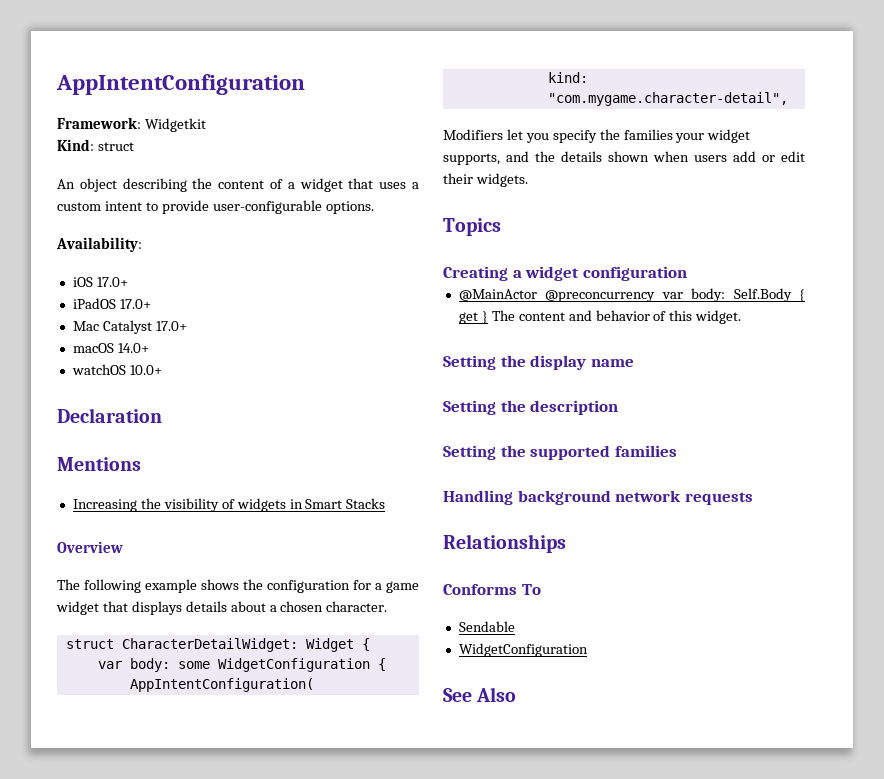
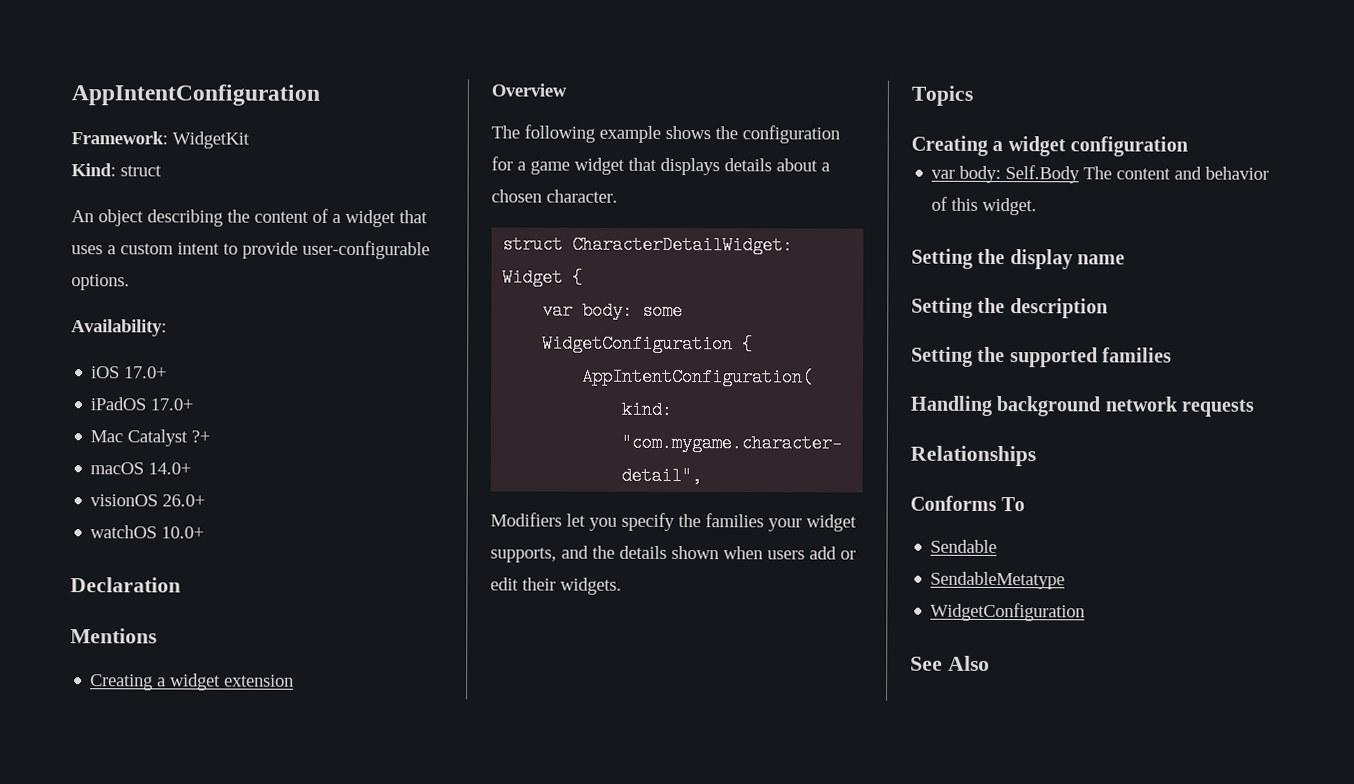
[144,118,206,132] Widgetkit -> [172,131,250,149] WidgetKit
[155,321,187,331] 17.0+ -> [191,430,211,443] ?+
(149, 348) none -> [90,494,206,507] // visionOS 26.0+
[72,498,386,512] Increasing the visibility of widgets in Smart Stacks -> [90,673,295,691] Creating a widget extension
[458,289,656,302] @MainActor @preconcurrency -> (1189, 146) none
[799,289,805,302] [458,311,488,324] { get } -> (1081, 174) none
(515, 626) none -> [930,571,1066,590] // SendableMetatype

